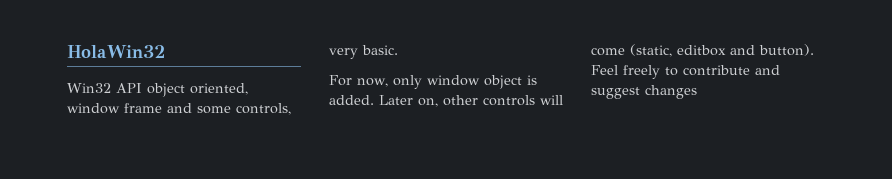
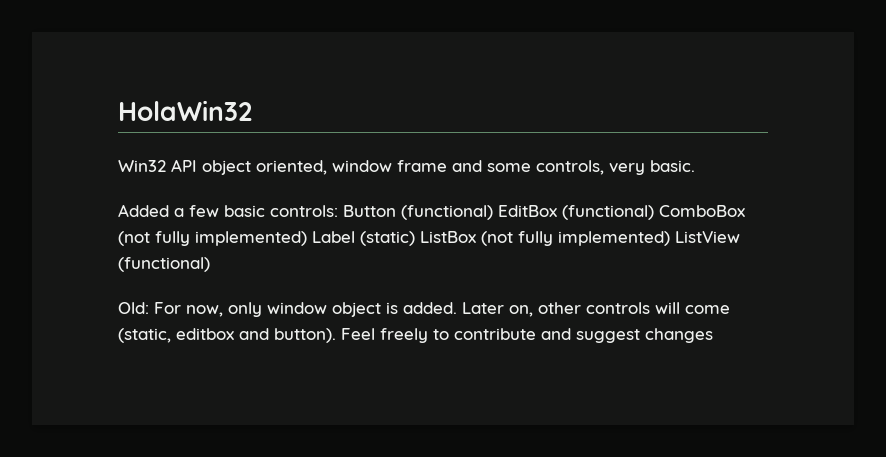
(398, 50) none -> [118,204,745,220] [118,231,740,246] [118,257,210,272] [118,302,149,314] Added a few basic controls: Button (functional) EditBox (functional) ComboBox (not fully implemented) Label (static) ListBox (not fully implemented) ListView (functional) // Old:

